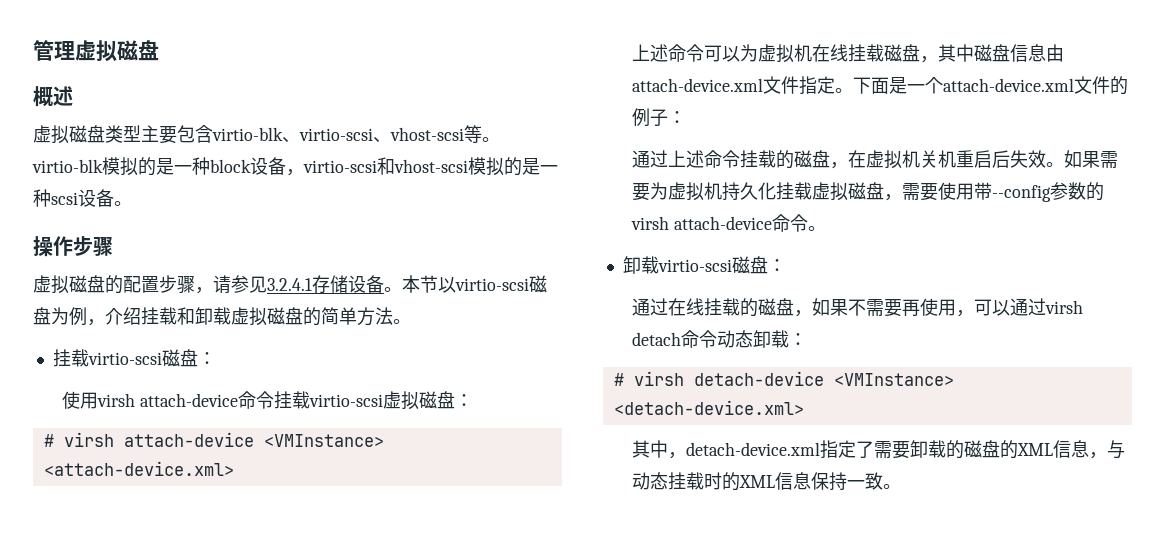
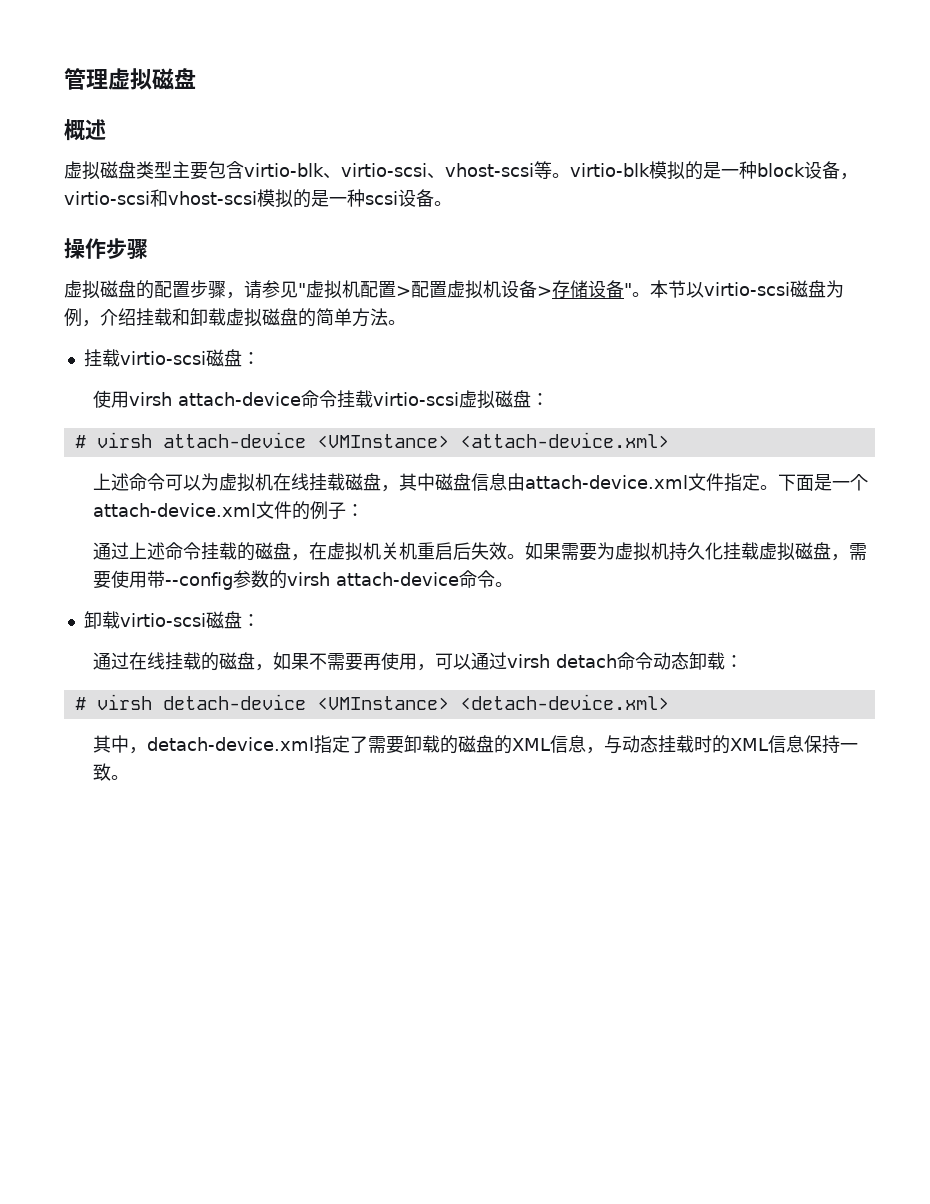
[267,278,312,291] 3.2.4.1 -> [298,280,552,299] "虚拟机配置>配置虚拟机设备>
(384, 284) none -> [624,283,632,296] "

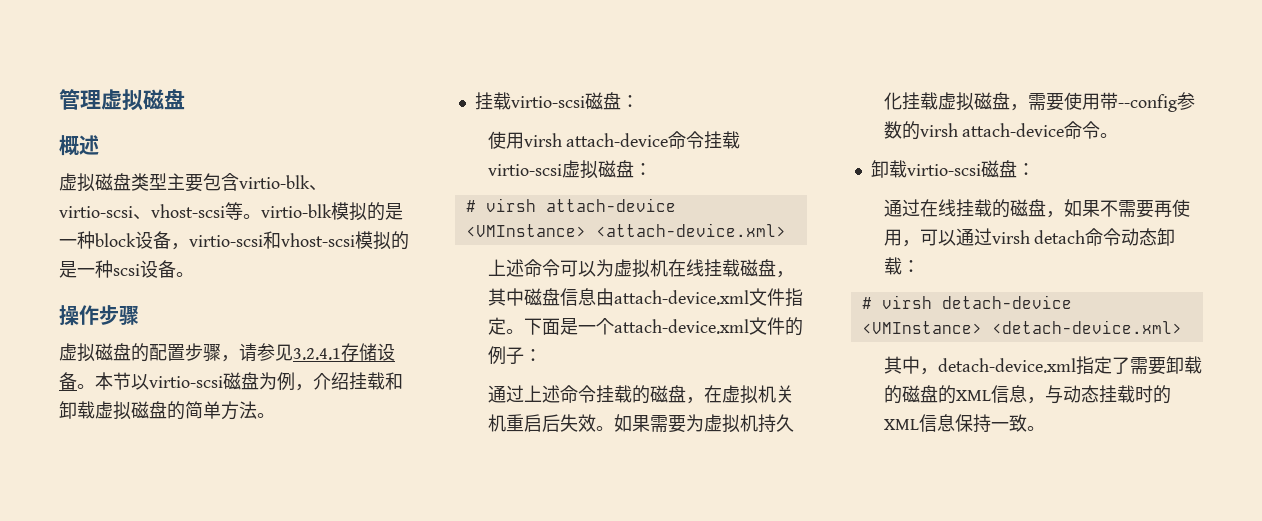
[298,280,552,299] "虚拟机配置>配置虚拟机设备> -> [293,348,341,360] 3.2.4.1
[624,283,632,296] " -> (77, 381) none

